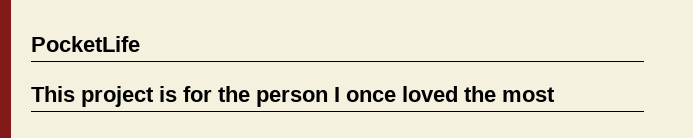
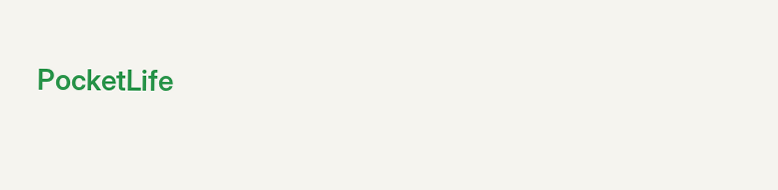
[31,86,555,107] // This project is for the person I once loved the most -> (174, 80) none

